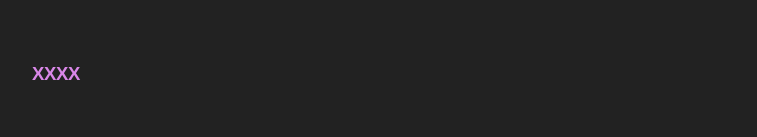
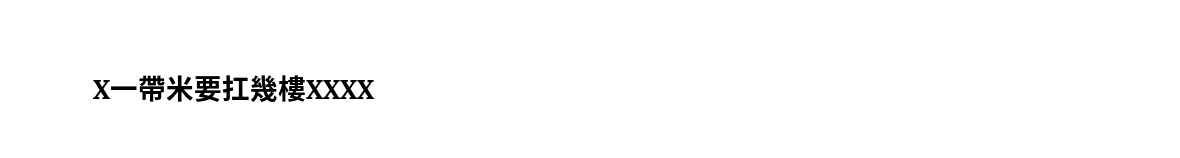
(32, 73) none -> [93,75,306,103] X一帶米要扛幾樓

